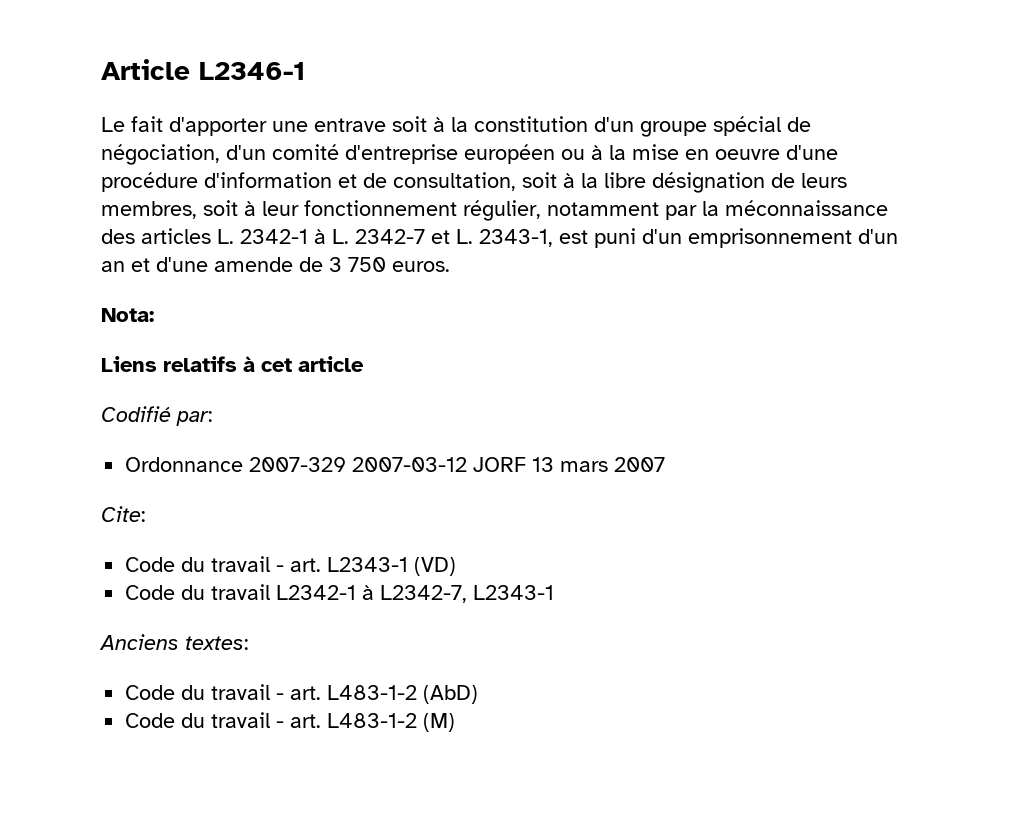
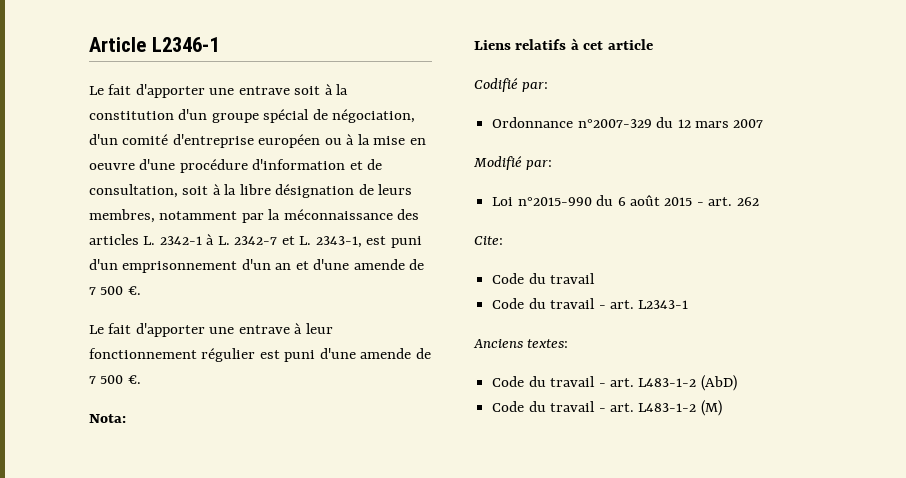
[203,200,541,221] soit à leur fonctionnement régulier, -> (155, 216) none
[329,257,450,272] 3 750 euros. -> [89,286,141,295] [89,323,333,337] [89,348,431,362] [89,375,141,384] 7 500 €. // Le fait d'apporter une entrave à leur fonctionnement régulier est puni d'une amende de 7 500 €.
[249,457,666,472] 2007-329 2007-03-12 JORF 13 mars 2007 -> [577,117,764,128] [473,156,553,170] [492,195,759,206] n°2007-329 du 12 mars 2007 // Modifié par: // Loi n°2015-990 du 6 août 2015 - art. 262
[276,557,457,576] [125,584,468,603] - art. L2343-1 (VD) // Code du travail L2342-1 à L2342-7, -> [492,298,634,309] // Code du travail - art.

